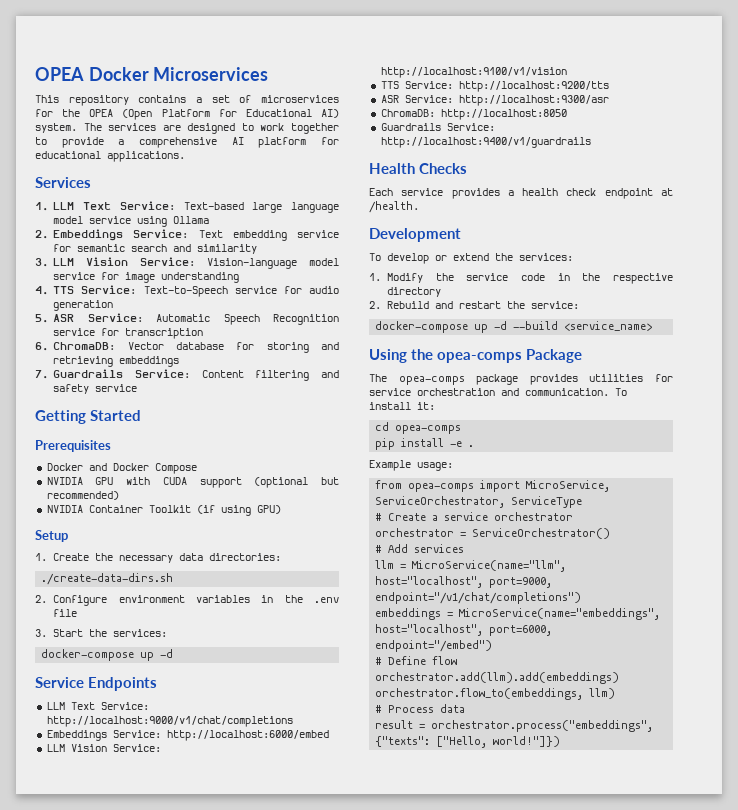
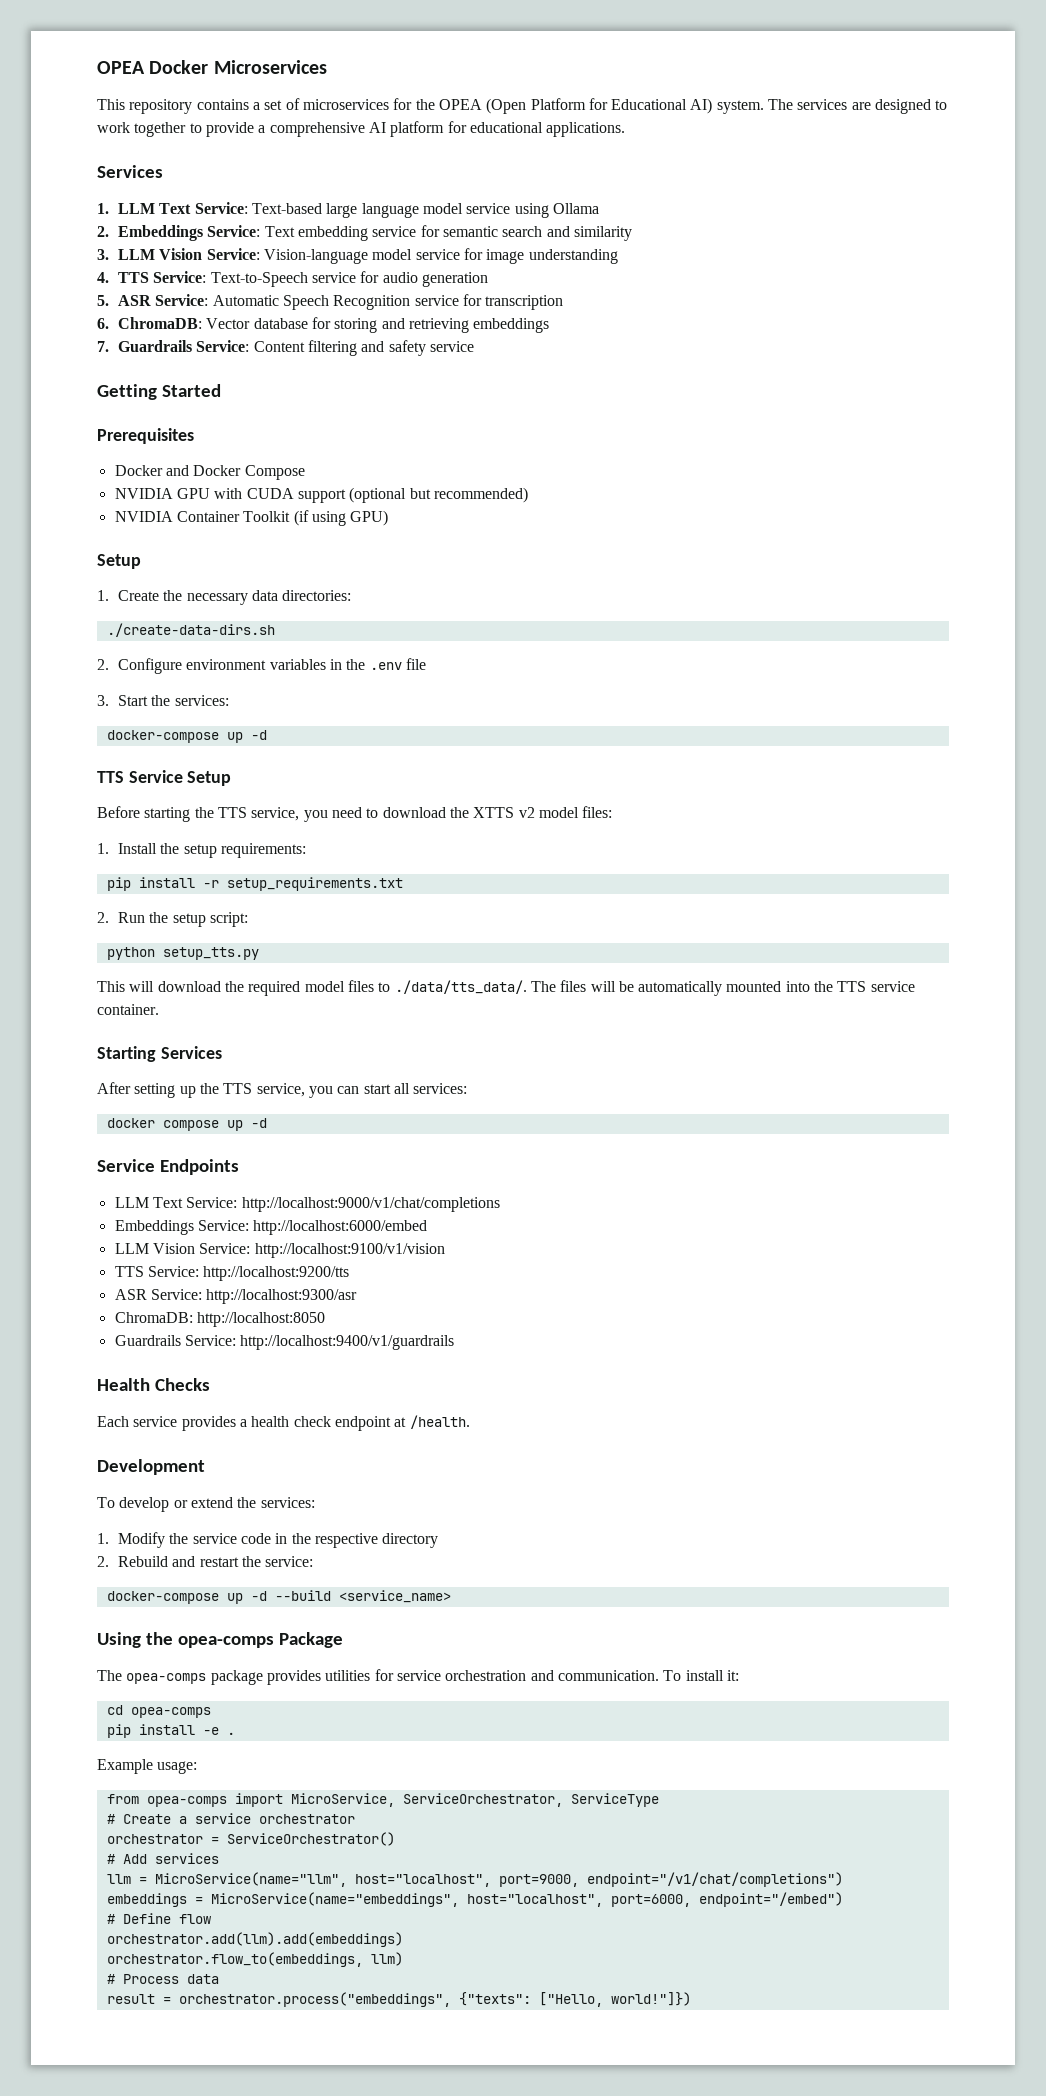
(174, 653) none -> [97,770,232,786] [97,806,613,822] [97,843,307,858] [106,877,403,891] [97,912,249,927] [106,947,259,960] [97,980,915,996] [97,1004,159,1015] [97,1046,222,1062] [97,1082,468,1098] [106,1118,267,1131] // TTS Service Setup // Before starting the TTS service, you need to download the XTTS v2 model files: // 1. Install the setup requirements: // pip install -r setup_requirements.txt // 2. Run the setup script: // python setup_tts.py // This will download the required model files to ./data/tts_data/. The files will be automatically mounted into the TTS service container. // Starting Services // After setting up the TTS service, you can start all services: // docker compose up -d

